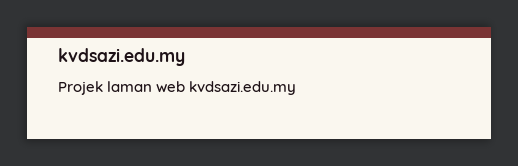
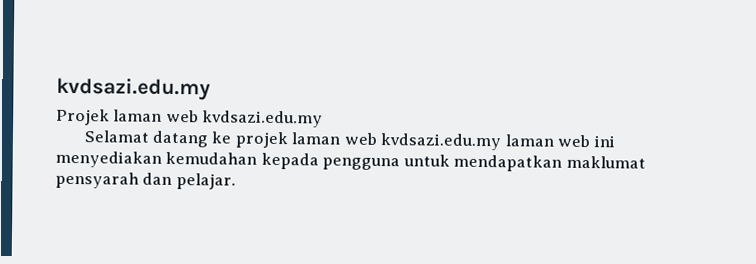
(297, 88) none -> [83,130,615,151] [55,150,646,172] [55,171,236,190] // Selamat datang ke projek laman web kvdsazi.edu.my laman web ini menyediakan kemudahan kepada pengguna untuk mendapatkan maklumat pensyarah dan pelajar.

